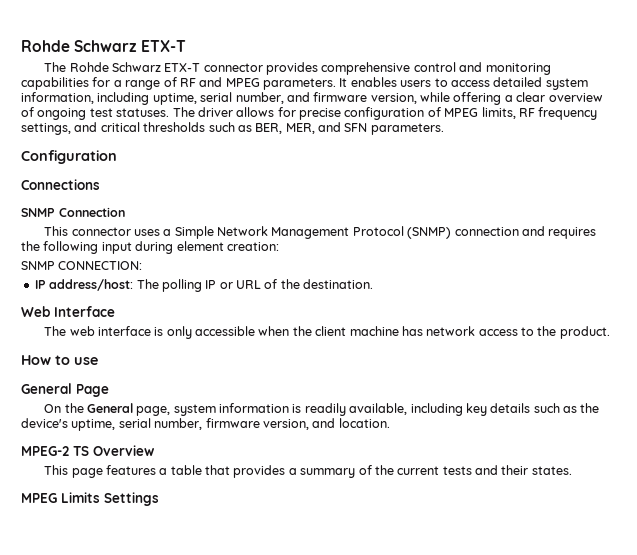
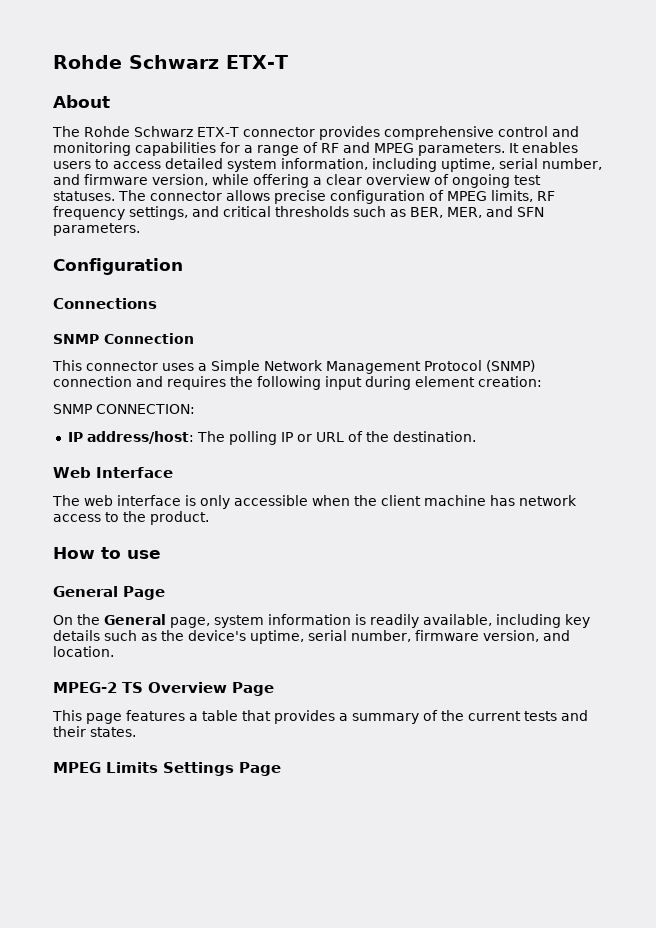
[21,40,187,52] Rohde Schwarz ETX-T -> [53,55,288,69] [53,95,110,108] Rohde Schwarz ETX-T // About
[197,107,296,117] driver allows for -> [150,190,270,201] connector allows
(154, 450) none -> [232,682,274,696] Page
(159, 499) none -> [239,762,281,776] Page

